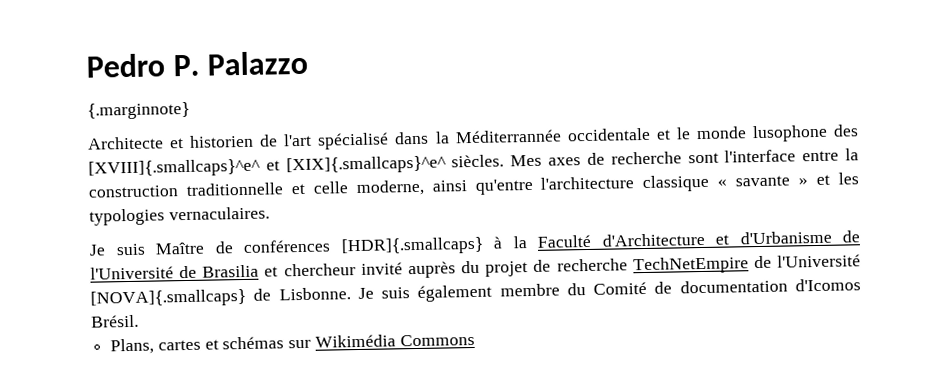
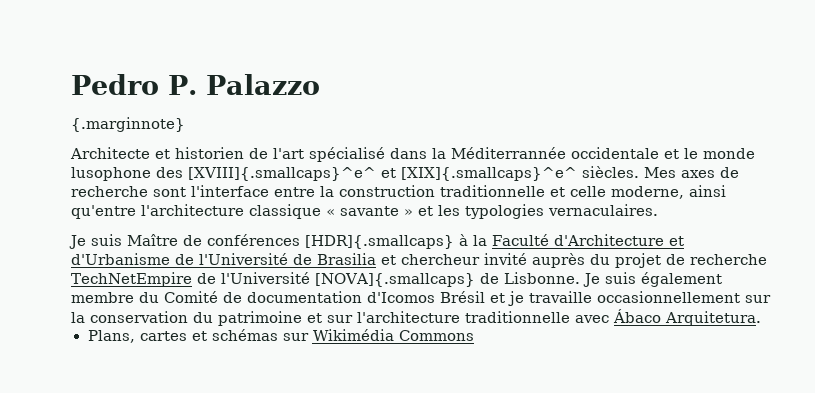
[91,314,139,328] Brésil. -> [440,291,771,306] [71,309,761,326] Brésil et je travaille occasionnellement sur la conservation du patrimoine et sur l'architecture traditionnelle avec Ábaco Arquitetura.

